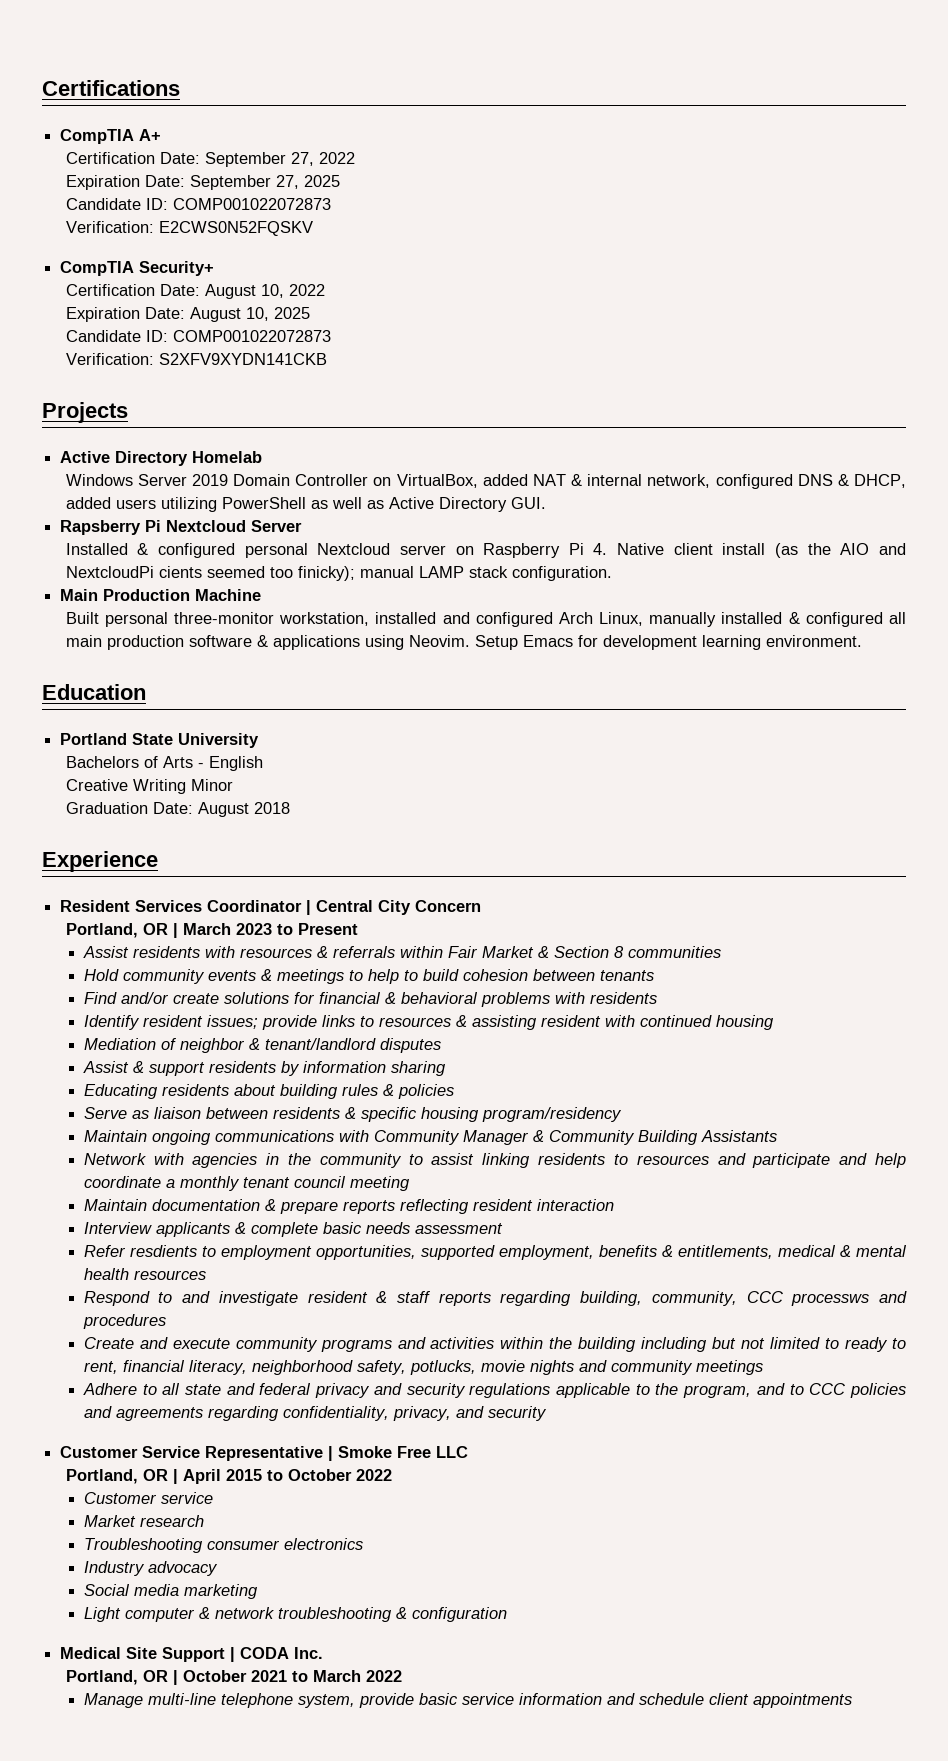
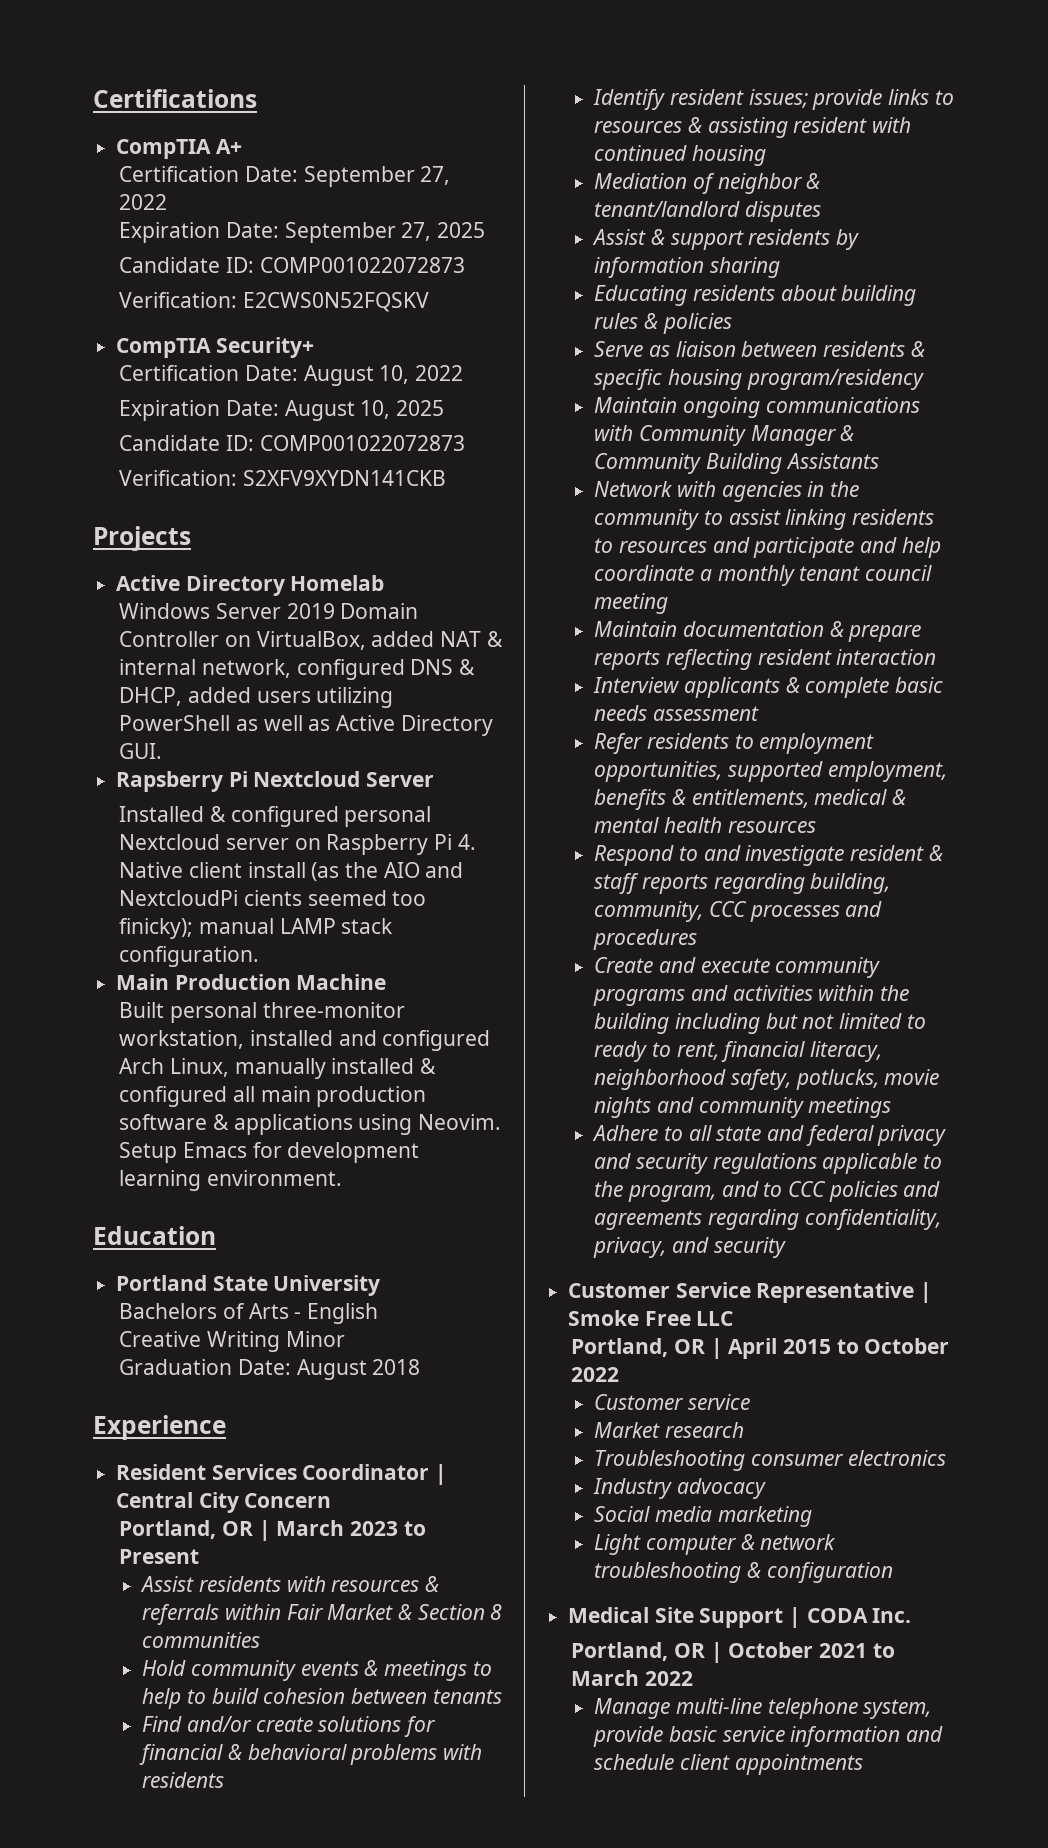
[129,1245,197,1257] resdients -> [647,733,730,749] residents
[791,1293,870,1306] processws -> [749,904,840,922] processes

